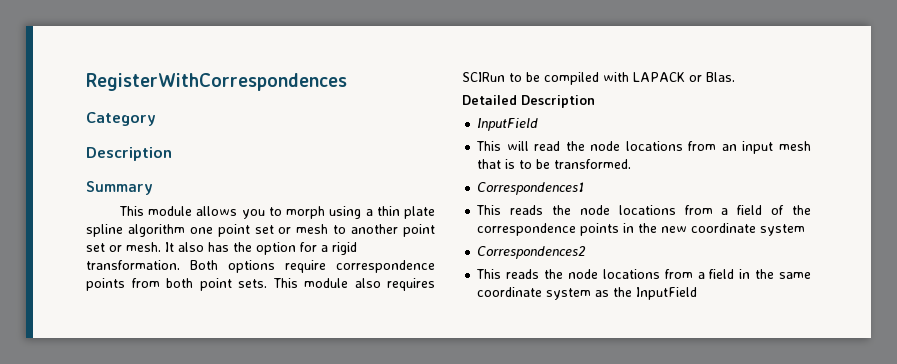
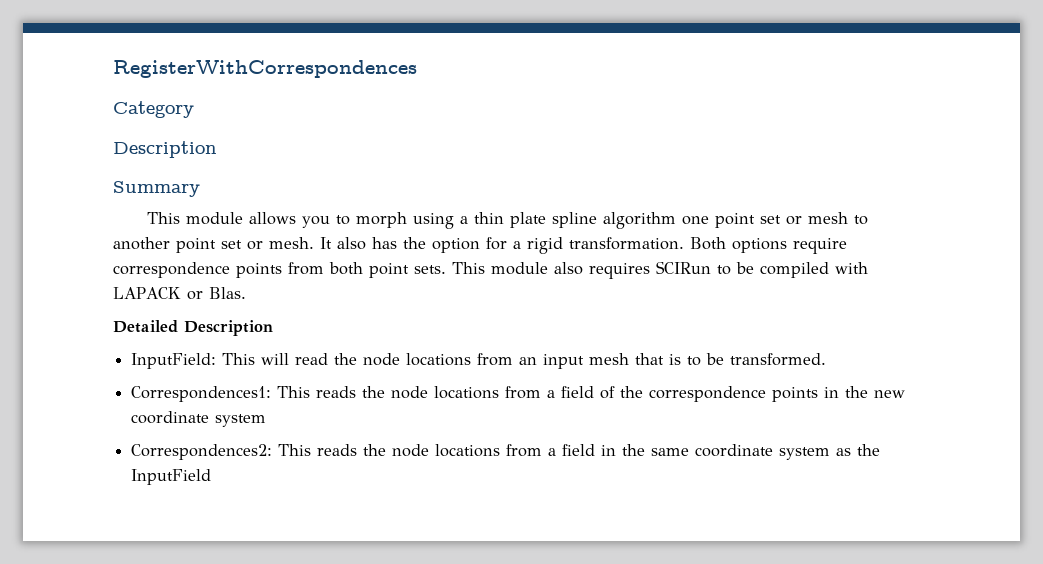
[477,118,539,131] InputField // -> [131,353,217,369] InputField:
[477,182,585,195] Correspondences1 // -> [131,386,272,402] Correspondences1:
[477,246,587,259] Correspondences2 // -> [131,444,273,460] Correspondences2:

